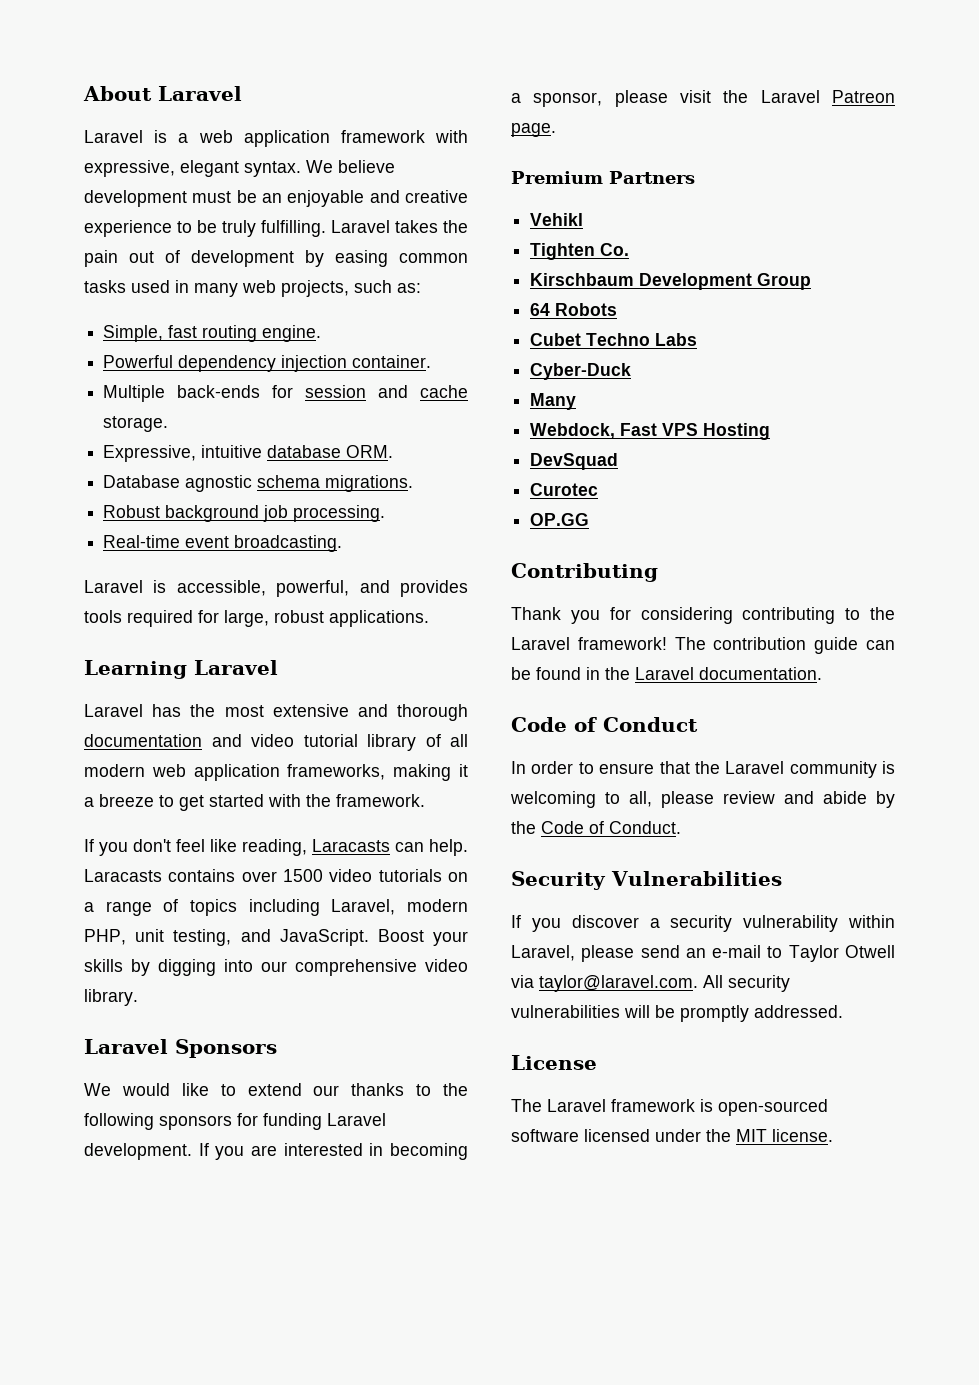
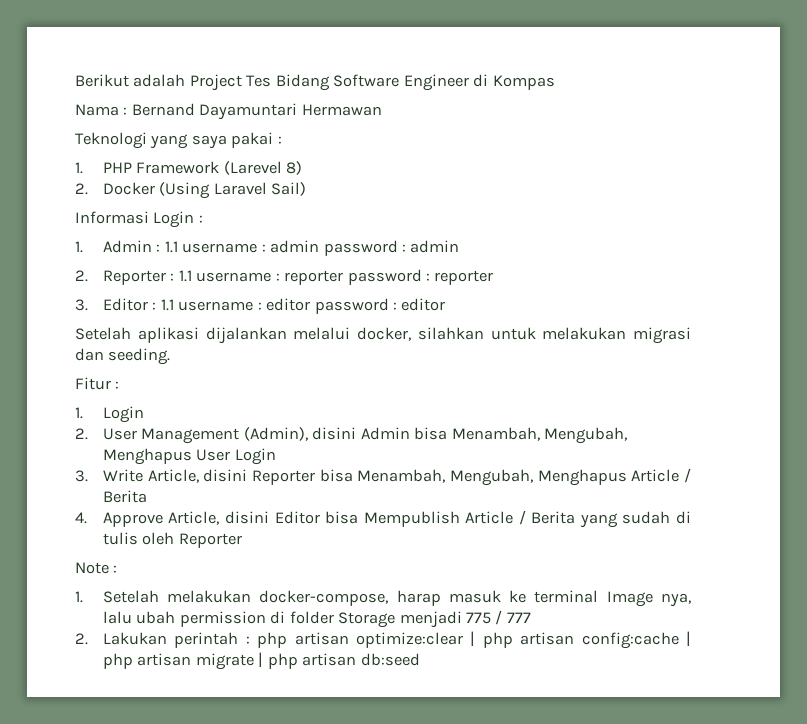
[83,86,242,101] [84,130,468,147] [84,160,395,177] [84,190,468,207] [84,220,468,237] [84,250,468,267] [84,280,421,297] [103,325,322,342] [103,355,432,372] [103,385,468,402] [103,416,169,432] [103,445,394,462] [103,475,414,492] [103,505,386,522] [103,535,343,552] [84,580,468,597] [84,610,429,627] [84,660,278,679] [84,704,468,721] [84,734,468,751] [84,764,468,781] [84,794,425,811] [84,839,468,856] [84,869,468,882] [84,899,468,916] [84,929,468,946] [84,959,468,976] [84,989,138,1006] [84,1039,277,1058] [84,1083,468,1096] [84,1113,386,1130] [84,1143,468,1160] [511,90,895,107] [511,123,556,137] [511,171,695,184] [530,213,584,226] [530,243,630,260] [530,273,812,290] [530,303,618,316] [530,333,698,346] [530,363,632,380] [530,393,577,410] [530,423,771,440] [530,453,619,470] [530,483,599,496] [530,513,590,526] [511,563,658,582] [511,607,895,624] [511,637,895,654] [511,667,822,680] [511,717,698,732] [511,761,895,778] [510,791,895,808] [511,821,681,834] [511,871,782,890] [511,915,895,932] [511,945,895,962] [511,975,790,992] [511,1005,843,1022] [511,1055,597,1070] [511,1099,828,1116] [511,1129,833,1142] About Laravel // Laravel is a web application framework with expressive, elegant syntax. We believe development must be an enjoyable and creative experience to be truly fulfilling. Laravel takes the pain out of development by easing common tasks used in many web projects, such as: // Simple, fast routing engine. // Powerful dependency injection container. // Multiple back-ends for session and cache storage. // Expressive, intuitive database ORM. // Database agnostic schema migrations. // Robust background job processing. // Real-time event broadcasting. // Laravel is accessible, powerful, and provides tools required for large, robust applications. // Learning Laravel // Laravel has the most extensive and thorough documentation and video tutorial library of all modern web application frameworks, making it a breeze to get started with the framework. // If you don't feel like reading, Laracasts can help. Laracasts contains over 1500 video tutorials on a range of topics including Laravel, modern PHP, unit testing, and JavaScript. Boost your skills by digging into our comprehensive video library. // Laravel Sponsors // We would like to extend our thanks to the following sponsors for funding Laravel development. If you are interested in becoming a sponsor, please visit the Laravel Patreon page. // Premium Partners // Vehikl // Tighten Co. // Kirschbaum Development Group // 64 Robots // Cubet Techno Labs // Cyber-Duck // Many // Webdock, Fast VPS Hosting // DevSquad // Curotec // OP.GG // Contributing // Thank you for considering contributing to the Laravel framework! The contribution guide can be found in the Laravel documentation. // Code of Conduct // In order to ensure that the Laravel community is welcoming to all, please review and abide by the Code of Conduct. // Security Vulnerabilities // If you discover a security vulnerability within Laravel, please send an e-mail to Taylor Otwell via taylor@laravel.com. All security vulnerabilities will be promptly addressed. // License // The Laravel framework is open-sourced software licensed under the MIT license. -> [75,74,555,91] [75,103,382,120] [75,132,282,149] [75,161,303,175] [75,182,307,199] [75,211,203,228] [75,240,460,256] [75,269,494,285] [75,298,446,314] [75,327,691,344] [75,348,171,365] [75,377,120,390] [75,406,144,423] [75,427,628,444] [102,448,276,465] [75,468,691,486] [102,490,147,503] [75,510,691,528] [102,532,242,548] [75,562,118,574] [75,590,691,607] [102,610,531,628] [75,631,692,649] [102,652,420,670] Berikut adalah Project Tes Bidang Software Engineer di Kompas // Nama : Bernand Dayamuntari Hermawan // Teknologi yang saya pakai : // 1. PHP Framework (Larevel 8) // 2. Docker (Using Laravel Sail) // Informasi Login : // 1. Admin : 1.1 username : admin password : admin // 2. Reporter : 1.1 username : reporter password : reporter // 3. Editor : 1.1 username : editor password : editor // Setelah aplikasi dijalankan melalui docker, silahkan untuk melakukan migrasi dan seeding. // Fitur : // 1. Login // 2. User Management (Admin), disini Admin bisa Menambah, Mengubah, Menghapus User Login // 3. Write Article, disini Reporter bisa Menambah, Mengubah, Menghapus Article / Berita // 4. Approve Article, disini Editor bisa Mempublish Article / Berita yang sudah di tulis oleh Reporter // Note : // 1. Setelah melakukan docker-compose, harap masuk ke terminal Image nya, lalu ubah permission di folder Storage menjadi 775 / 777 // 2. Lakukan perintah : php artisan optimize:clear | php artisan config:cache | php artisan migrate | php artisan db:seed

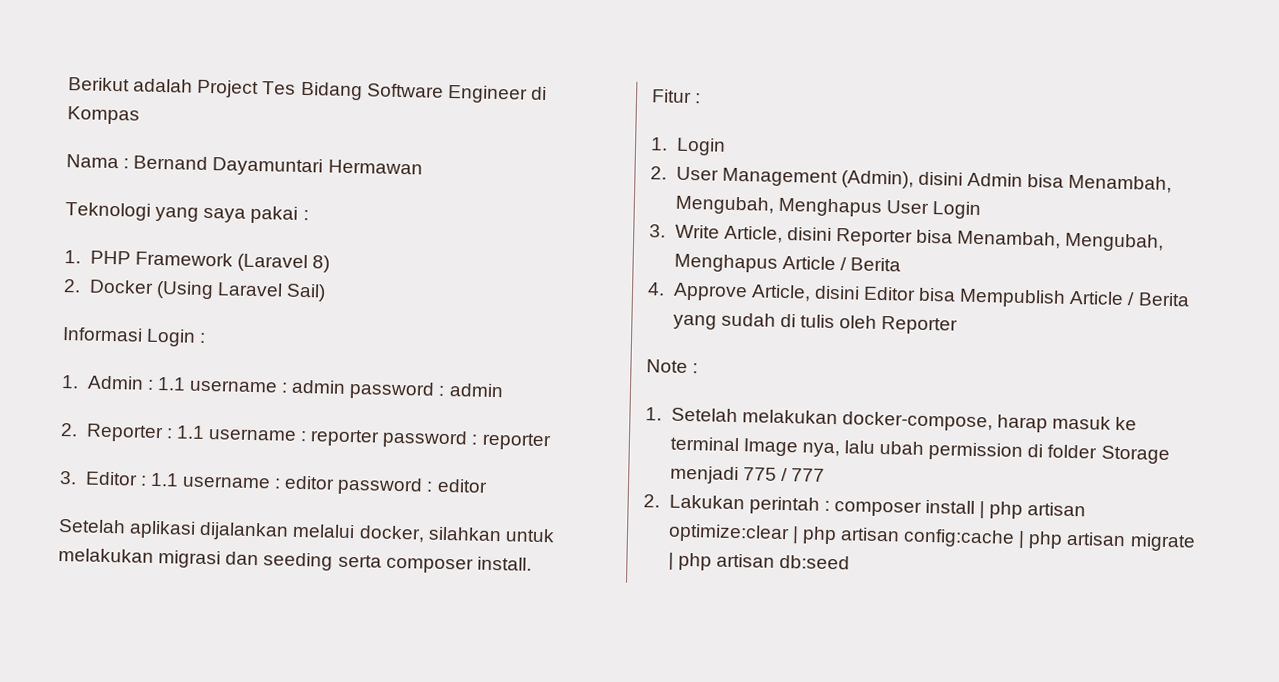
[223,161,282,175] (Larevel -> [236,253,308,273] (Laravel
[108,348,171,365] seeding. -> [263,552,532,574] seeding serta composer install.
(250, 640) none -> [833,499,986,519] composer install |

